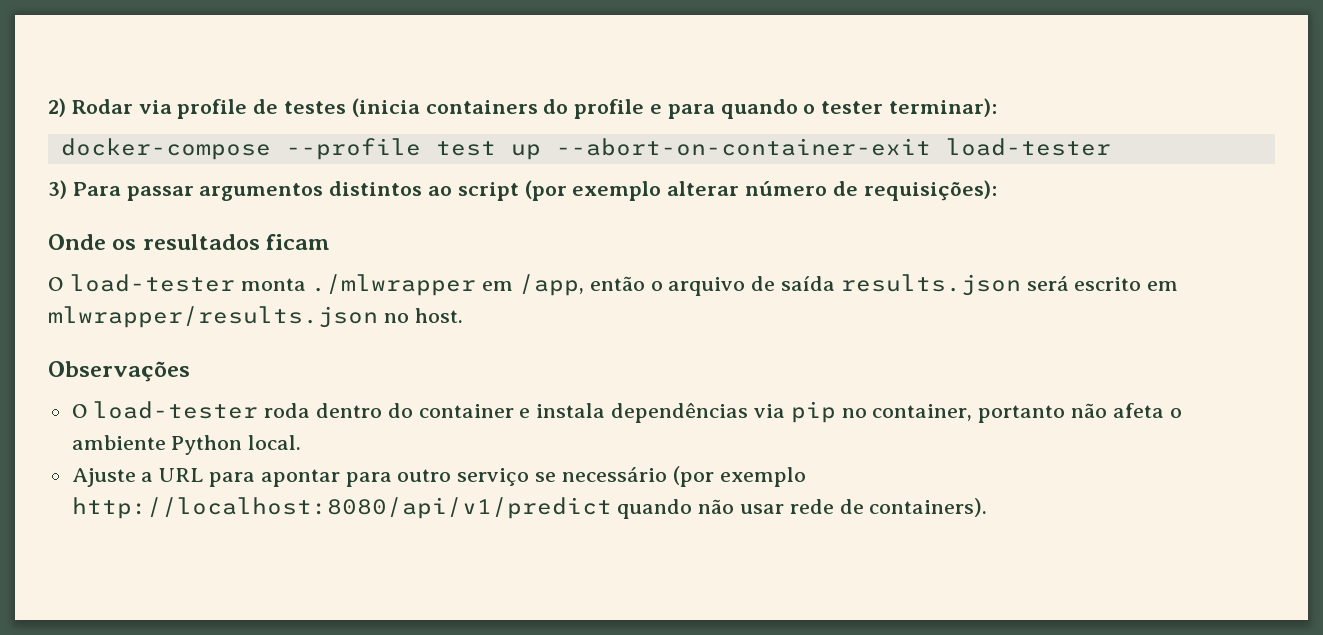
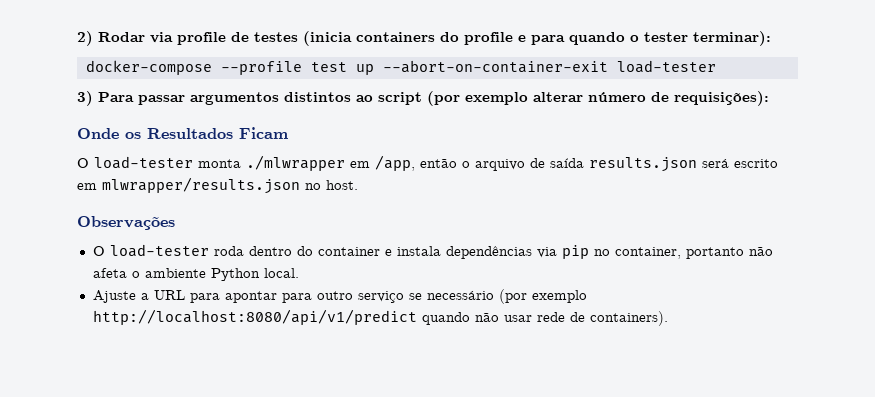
[142,234,331,250] resultados ficam -> [147,127,288,139] Resultados Ficam

